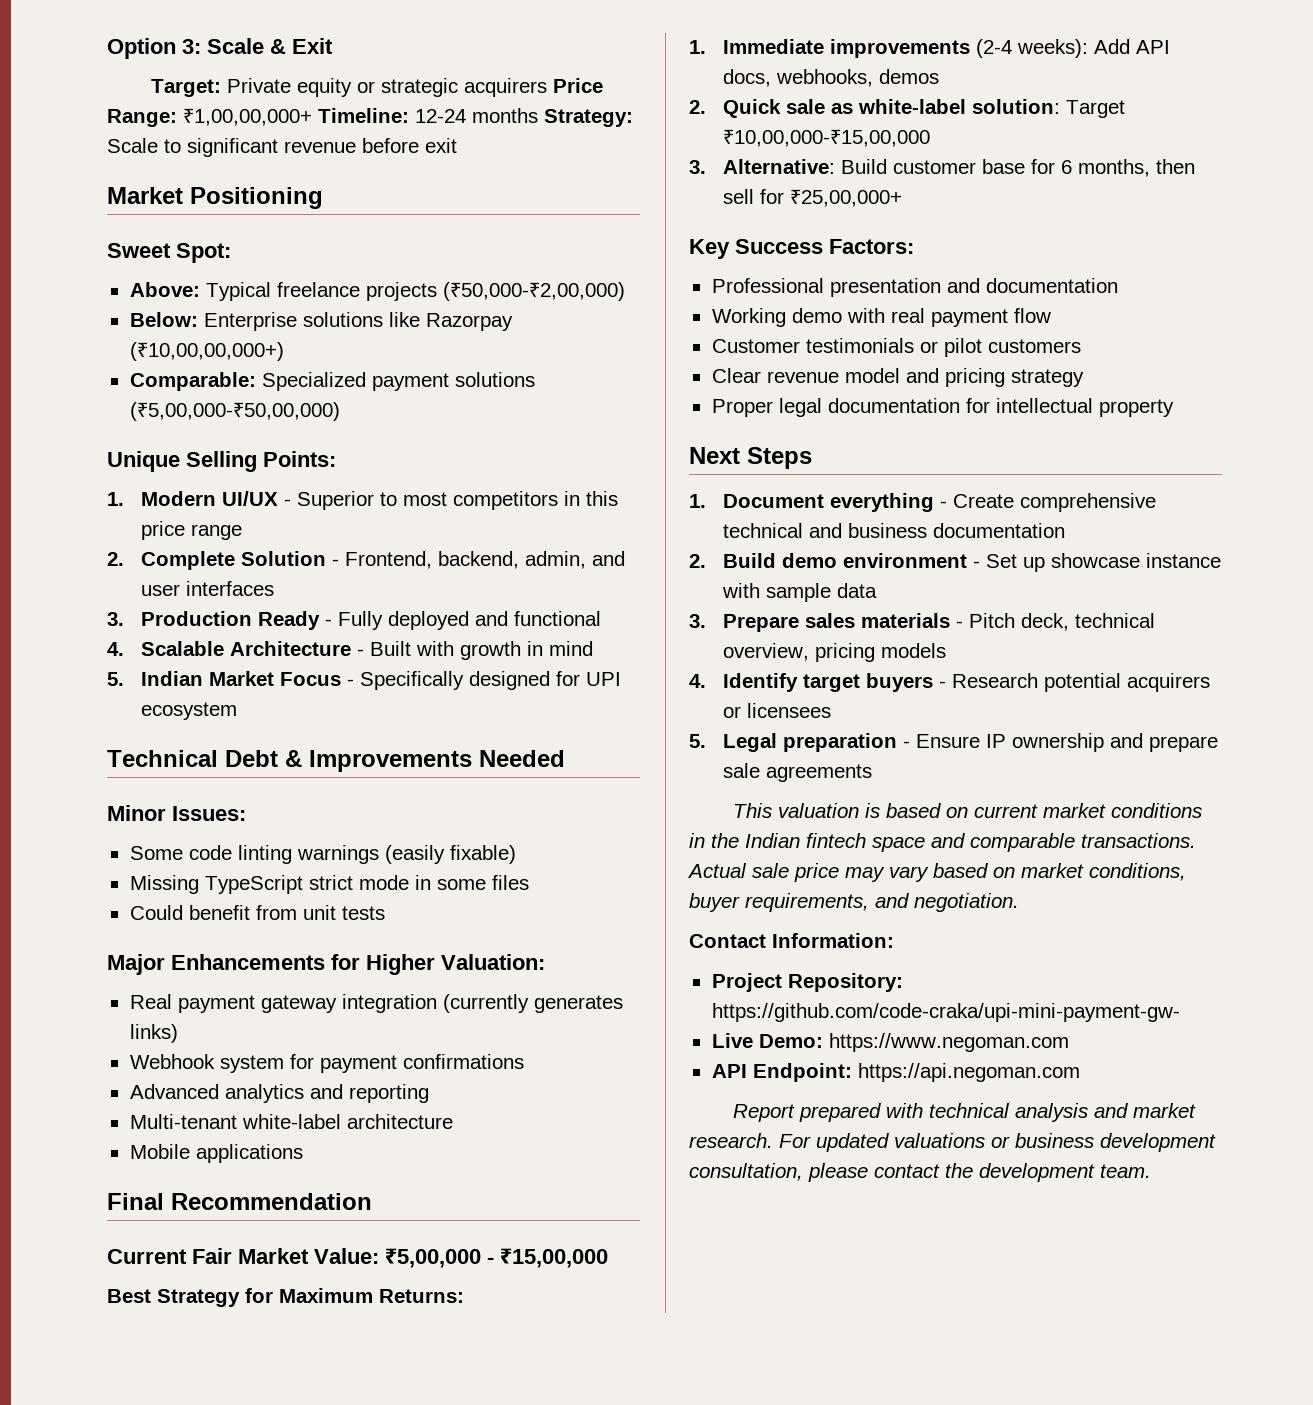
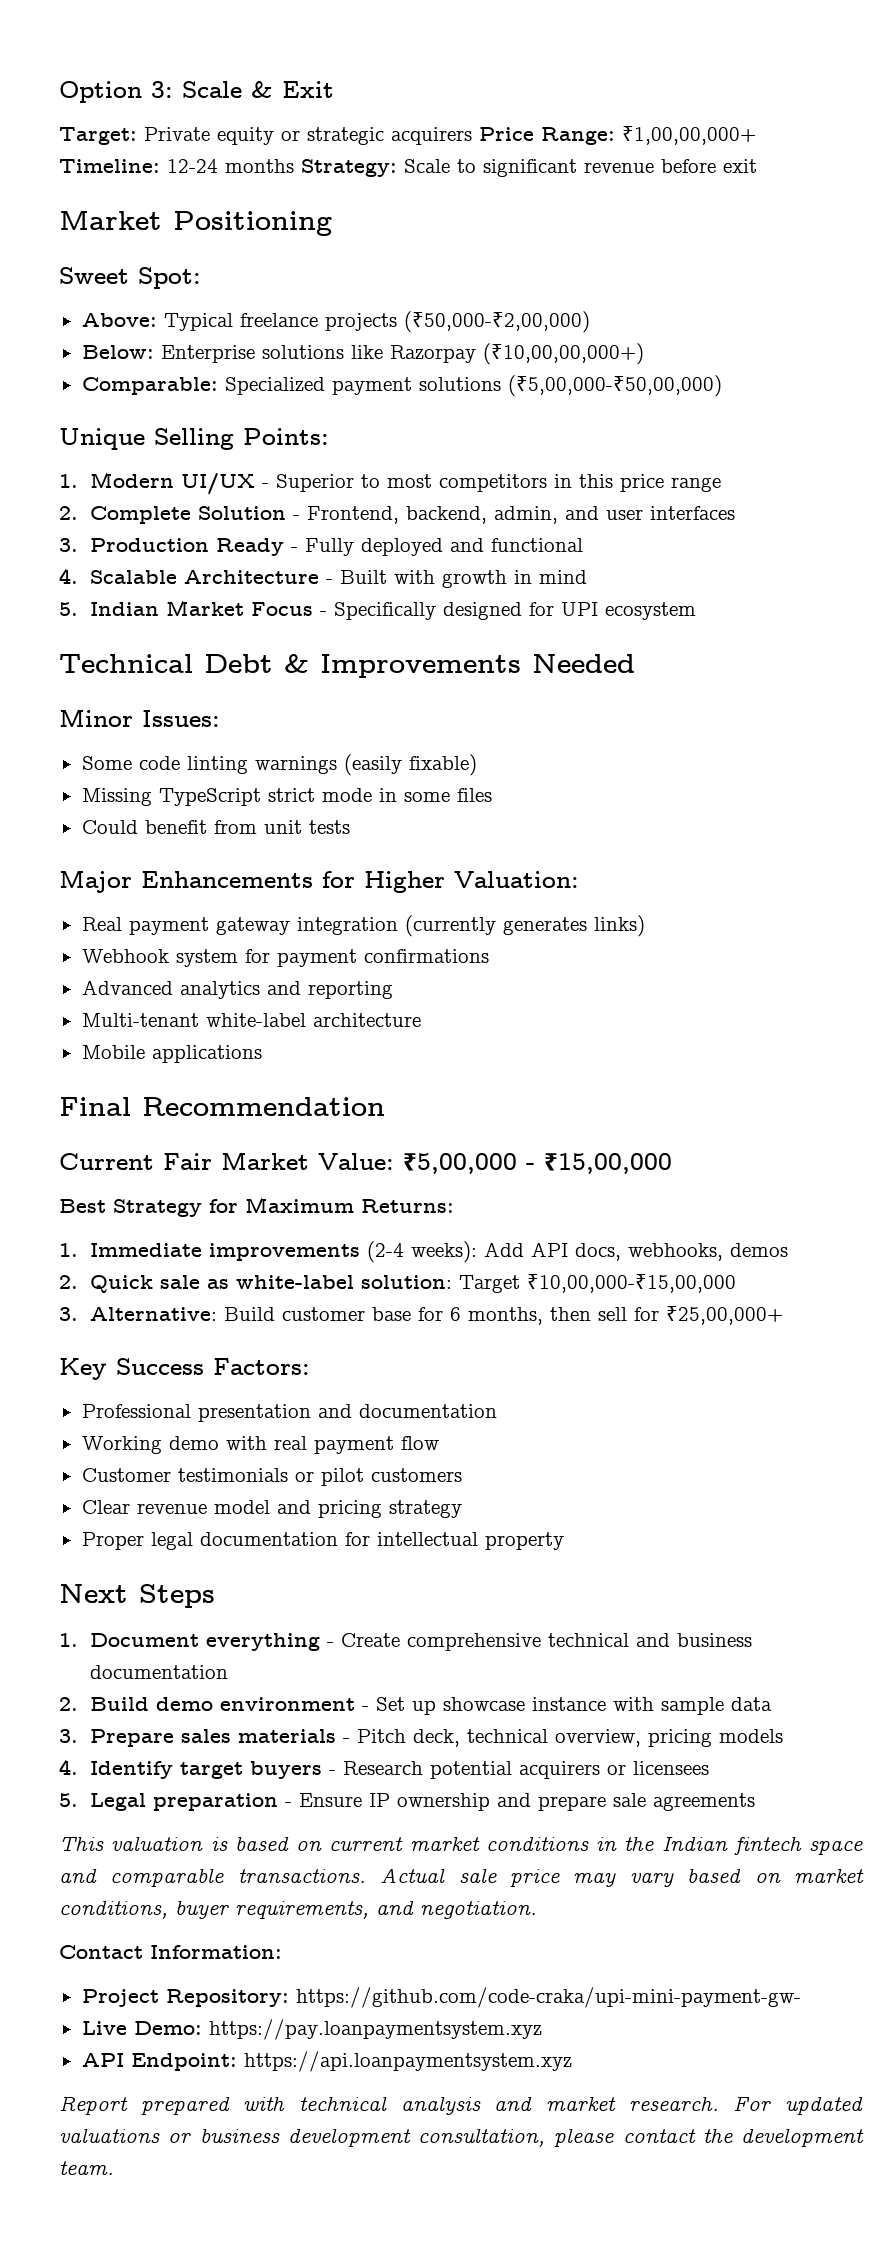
[828,1033,1069,1052] https://www.negoman.com -> [208,2019,542,2040] https://pay.loanpaymentsystem.xyz
[857,1063,1080,1082] https://api.negoman.com -> [243,2051,572,2072] https://api.loanpaymentsystem.xyz

